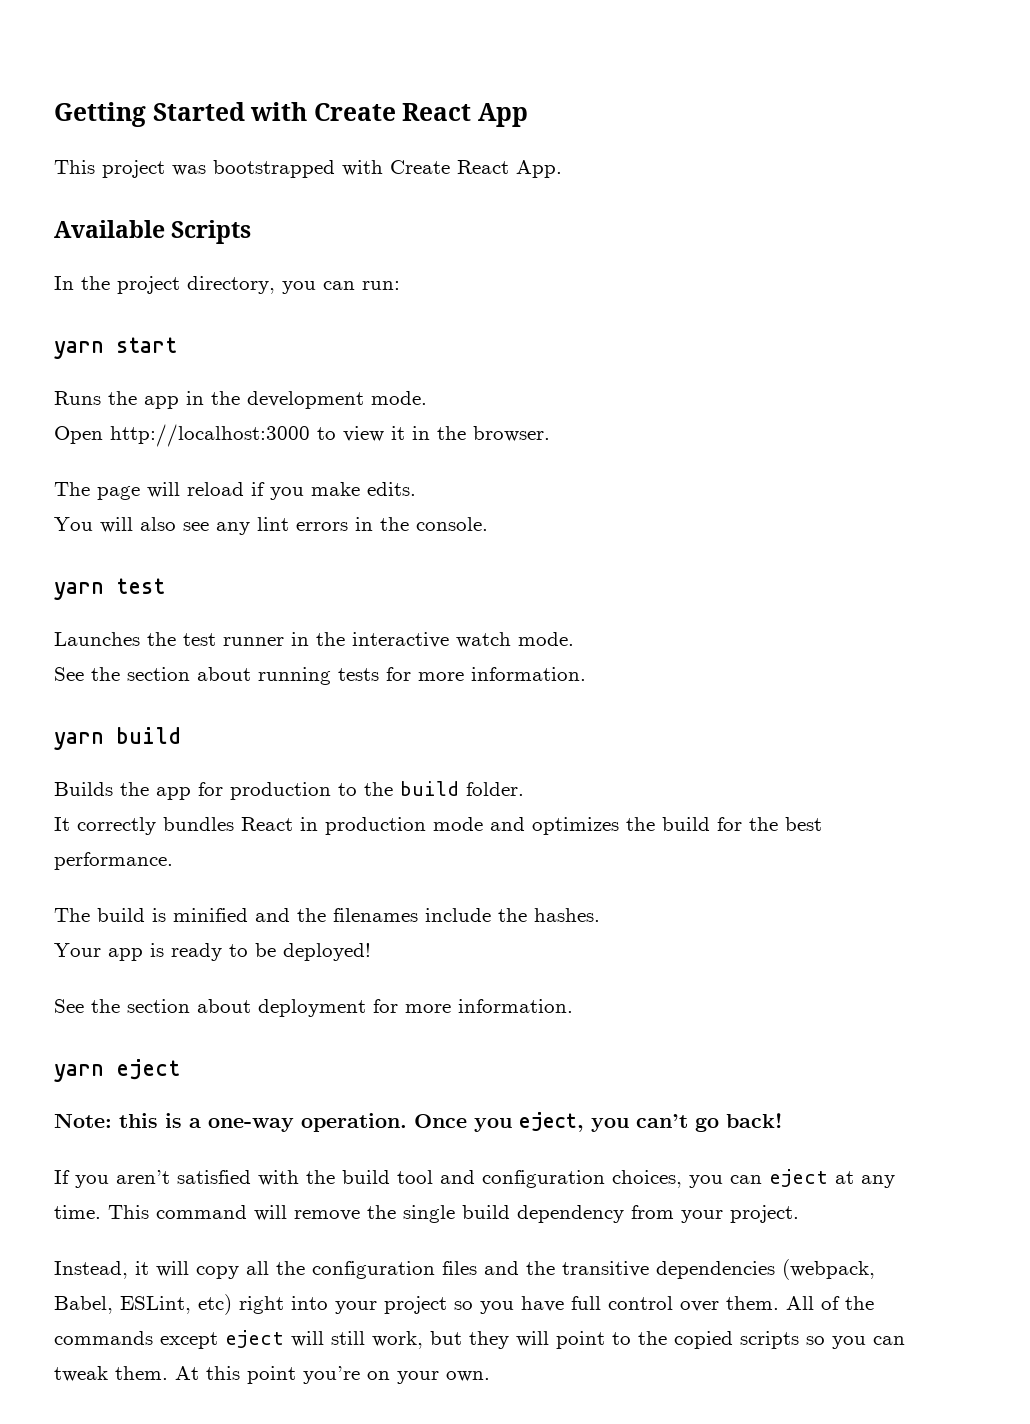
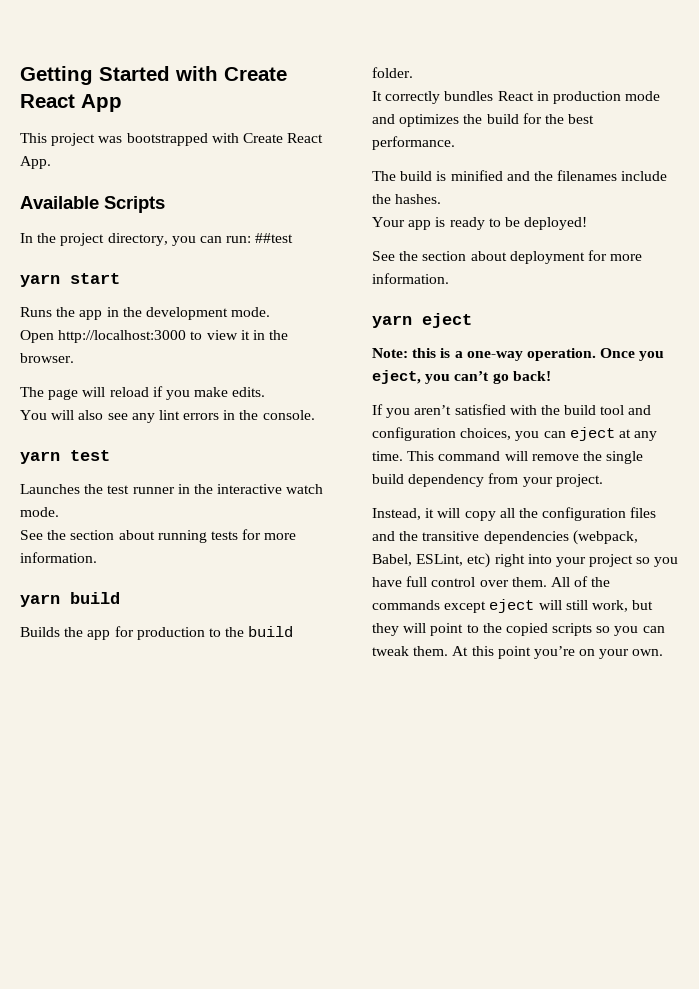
(400, 285) none -> [255,233,294,243] ##test

